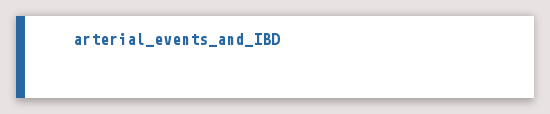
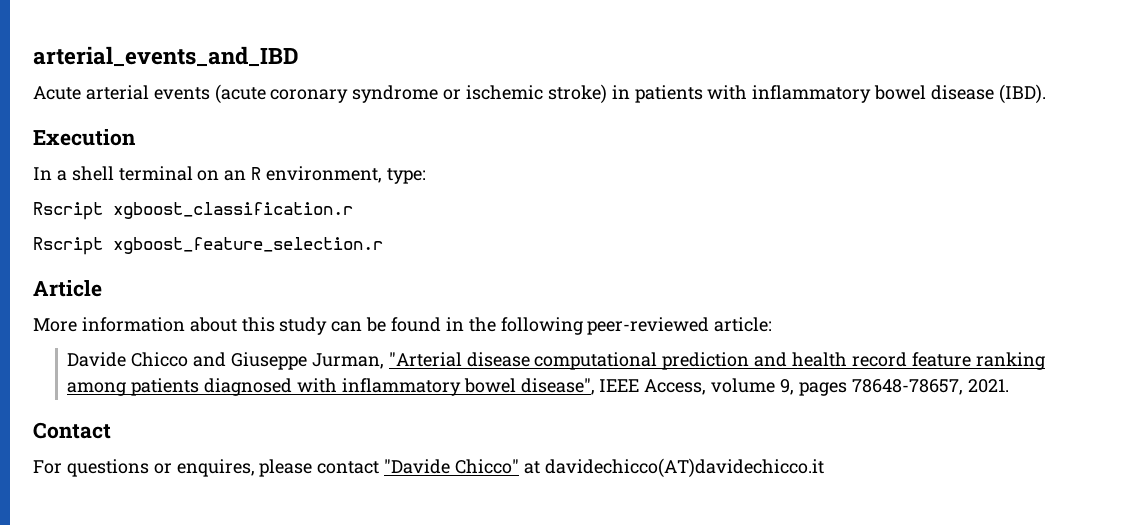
(280, 40) none -> [33,84,1046,104] [33,129,136,146] [33,166,426,184] [33,202,353,220] [33,237,383,255] [33,280,102,297] [33,317,773,335] [67,352,1045,370] [67,378,1009,396] [33,422,111,439] [33,458,824,478] // Acute arterial events (acute coronary syndrome or ischemic stroke) in patients with inflammatory bowel disease (IBD). // Execution // In a shell terminal on an R environment, type: // Rscript xgboost_classification.r // Rscript xgboost_feature_selection.r // Article // More information about this study can be found in the following peer-reviewed article: // Davide Chicco and Giuseppe Jurman, "Arterial disease computational prediction and health record feature ranking among patients diagnosed with inflammatory bowel disease", IEEE Access, volume 9, pages 78648-78657, 2021. // Contact // For questions or enquires, please contact "Davide Chicco" at davidechicco(AT)davidechicco.it

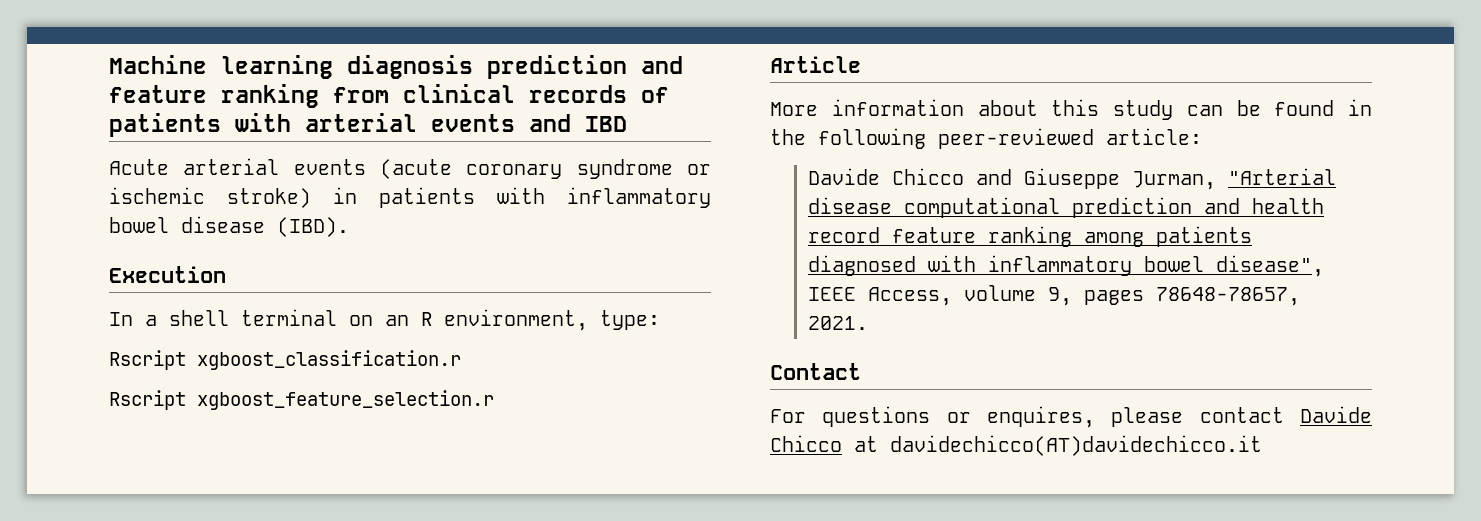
[33,46,299,67] arterial_events_and_IBD -> [109,55,683,79] [109,84,669,108] [109,113,627,137] Machine learning diagnosis prediction and feature ranking from clinical records of patients with arterial events and IBD
[384,459,520,474] "Davide Chicco" -> [1300,406,1372,423] [770,435,842,452] Davide Chicco

